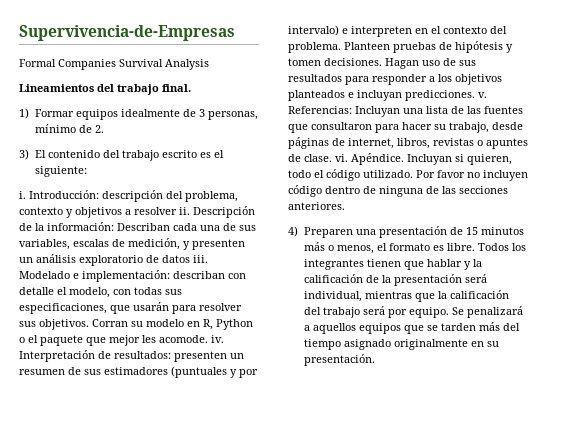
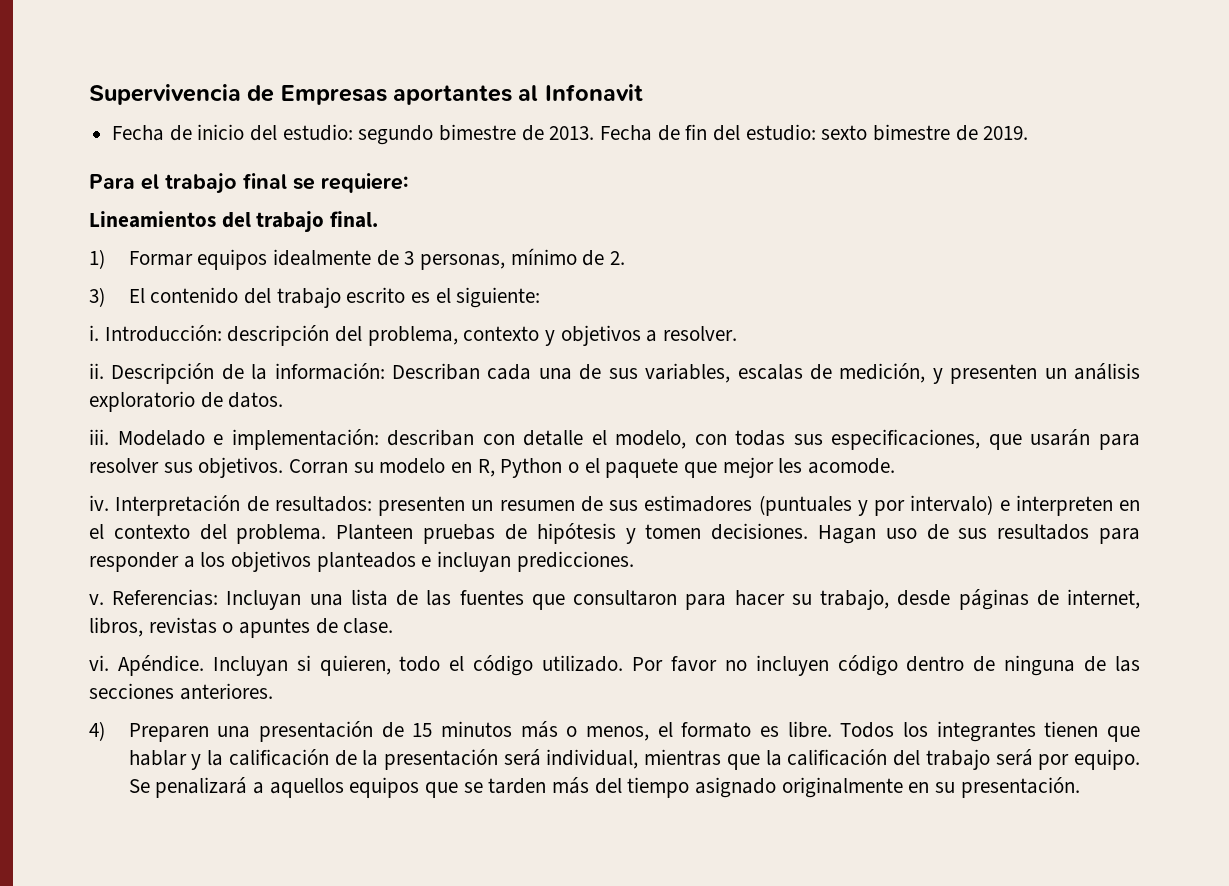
[19,25,235,41] [19,59,209,70] Supervivencia-de-Empresas // Formal Companies Survival Analysis -> [89,84,643,105] [112,124,1029,145] [89,173,408,194] Supervivencia de Empresas aportantes al Infonavit // Fecha de inicio del estudio: segundo bimestre de 2013. Fecha de fin del estudio: sexto bimestre de 2019. // Para el trabajo final se requiere:
[134,207,177,215] resolver -> [663,326,738,341] resolver. //
[162,255,190,263] datos -> [228,392,284,408] datos. //
(208, 339) none -> (896, 466) //
(475, 95) none -> (634, 561) //
(332, 158) none -> (394, 626) //

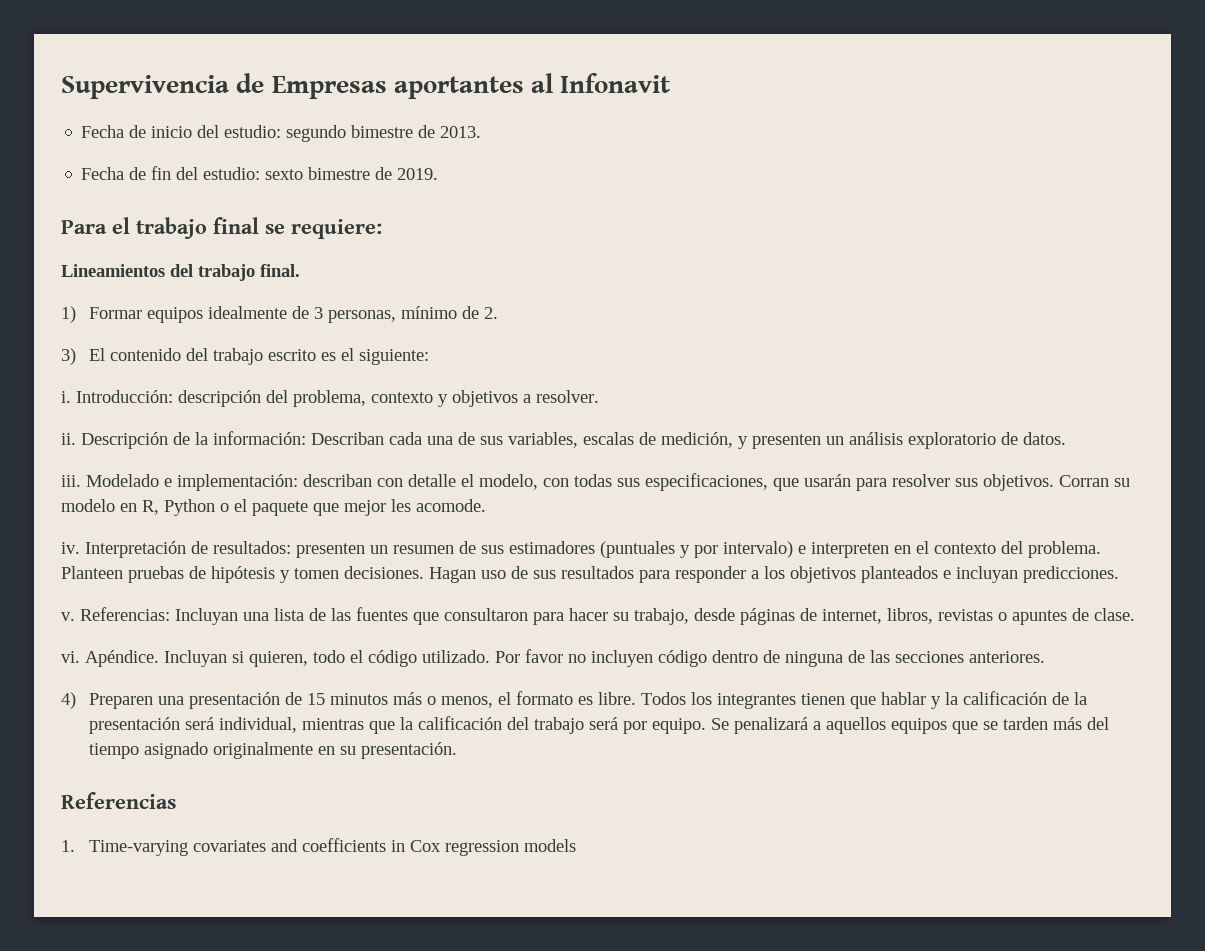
(595, 133) none -> (482, 132) //
(1080, 787) none -> [61,792,176,809] [61,838,577,856] // Referencias // 1. Time-varying covariates and coefficients in Cox regression models

